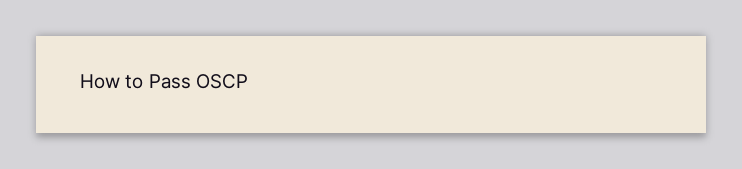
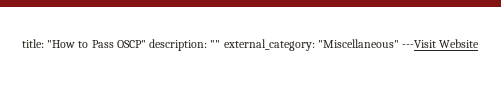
[80,74,248,89] How to Pass OSCP -> [22,39,480,51] title: "How to Pass OSCP" description: "" external_category: "Miscellaneous" ---Visit Website

